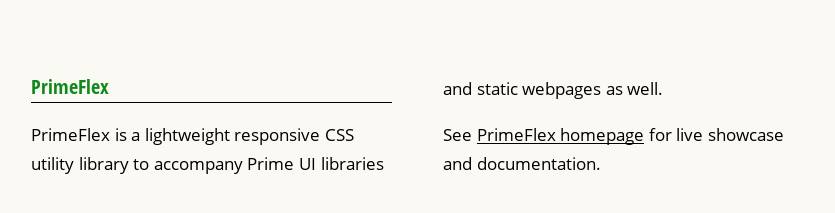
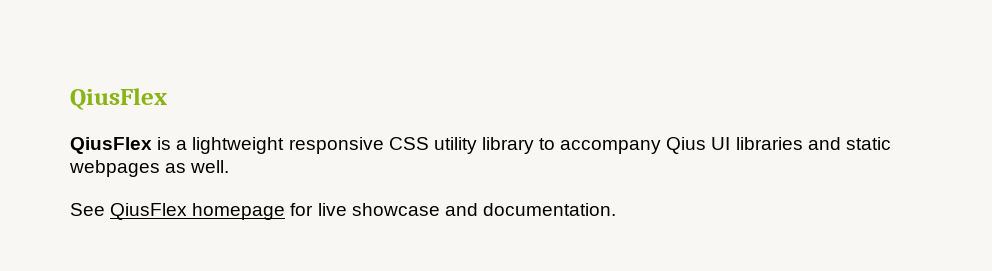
[31,79,109,94] [31,128,110,141] PrimeFlex // PrimeFlex -> [70,88,167,110] [70,137,152,154] QiusFlex // QiusFlex
[247,157,295,170] Prime -> [666,137,707,154] Qius
[476,128,556,141] PrimeFlex -> [110,203,188,220] QiusFlex

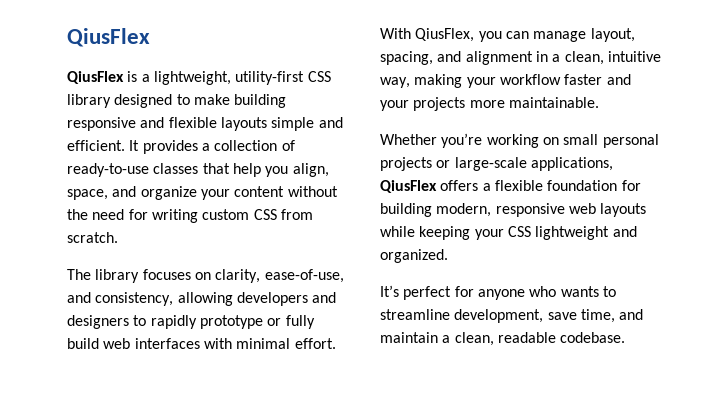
[192,137,891,154] [69,160,230,177] [70,203,616,220] lightweight responsive CSS utility library to accompany Qius UI libraries and static webpages as well. // See QiusFlex homepage for live showcase and documentation. -> [153,71,331,85] [67,94,287,108] [67,117,343,131] [67,140,295,154] [67,163,329,177] [67,186,338,200] [67,209,313,223] [67,232,118,243] [67,269,344,283] [67,292,337,306] [67,315,315,329] [67,338,336,349] [380,28,635,42] [380,51,661,65] [380,74,631,88] [380,97,599,111] [380,133,659,148] [380,157,613,171] [380,180,641,193] [380,203,647,217] [380,226,637,240] [380,249,448,263] [380,285,616,300] [380,309,644,323] [380,332,626,346] lightweight, utility-first CSS library designed to make building responsive and flexible layouts simple and efficient. It provides a collection of ready-to-use classes that help you align, space, and organize your content without the need for writing custom CSS from scratch. // The library focuses on clarity, ease-of-use, and consistency, allowing developers and designers to rapidly prototype or fully build web interfaces with minimal effort. With QiusFlex, you can manage layout, spacing, and alignment in a clean, intuitive way, making your workflow faster and your projects more maintainable. // Whether you’re working on small personal projects or large-scale applications, QiusFlex offers a flexible foundation for building modern, responsive web layouts while keeping your CSS lightweight and organized. // It’s perfect for anyone who wants to streamline development, save time, and maintain a clean, readable codebase.

